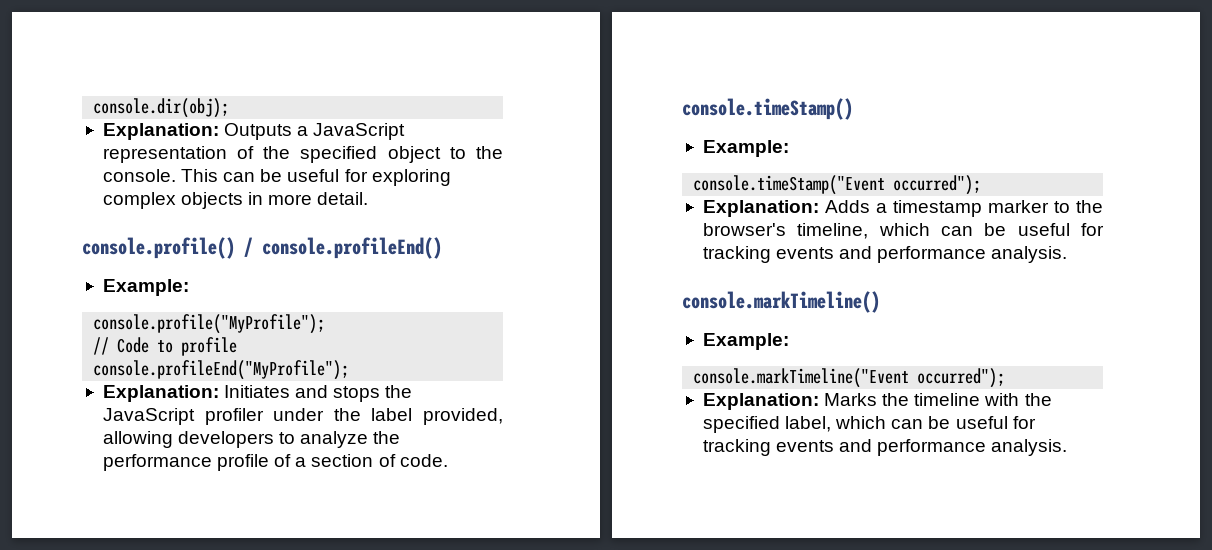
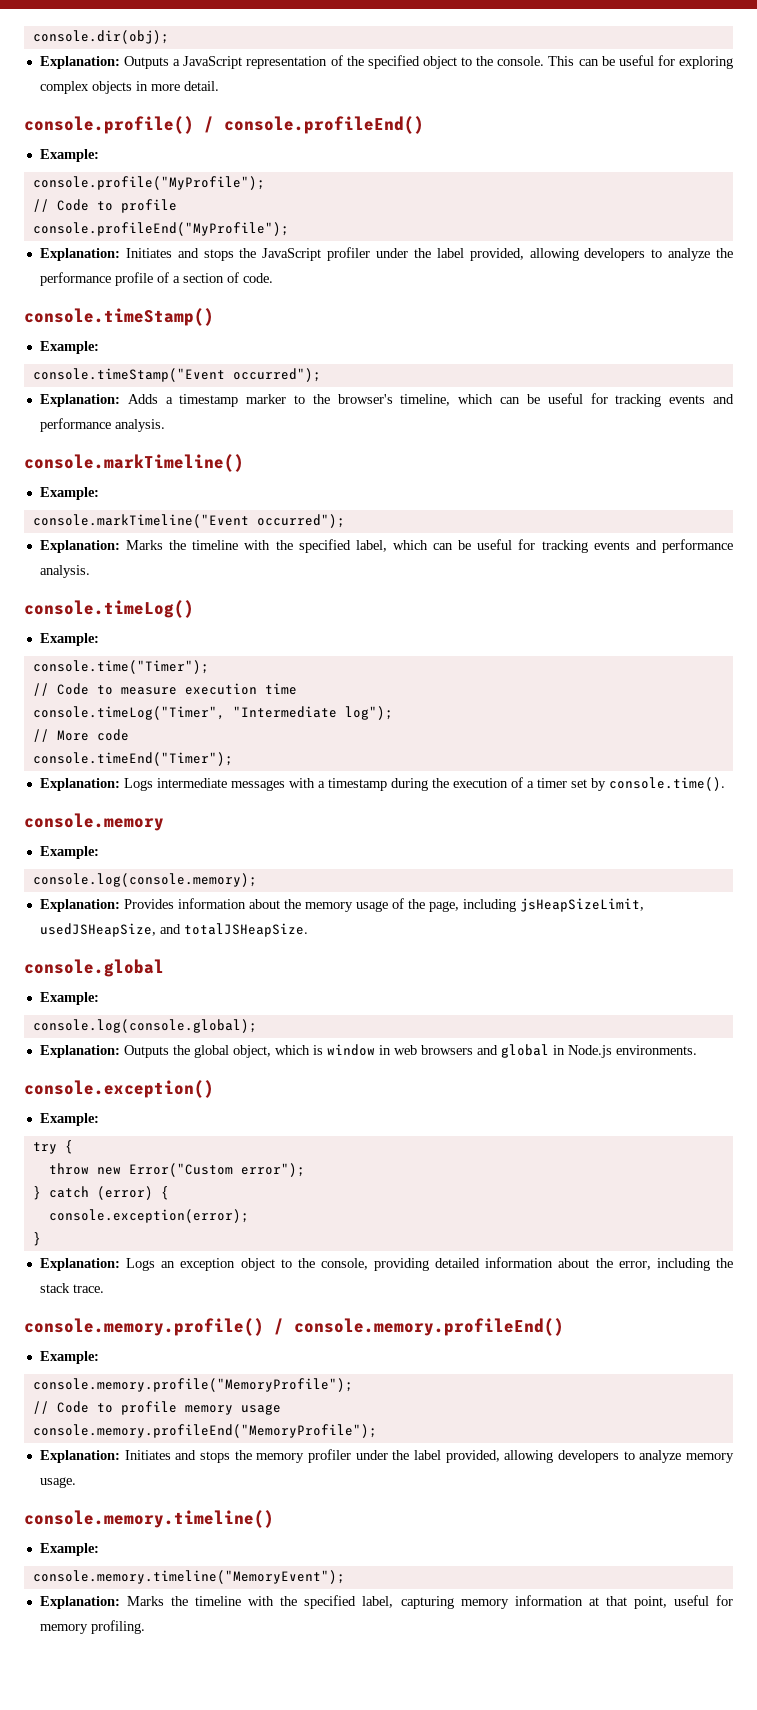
(1068, 447) none -> [24,600,194,618] [39,633,99,646] [32,660,209,674] [32,683,297,696] [32,706,393,720] [32,729,129,742] [32,752,233,766] [39,777,725,791] [24,813,164,831] [39,846,99,859] [32,873,257,887] [39,898,644,912] [39,923,308,937] [24,959,164,977] [39,992,99,1005] [32,1019,257,1033] [39,1044,697,1058] [24,1080,214,1098] [39,1113,99,1126] [32,1140,73,1154] [48,1163,305,1177] [32,1186,169,1200] [48,1209,249,1223] [32,1232,41,1246] [39,1257,733,1271] [39,1283,104,1293] [24,1318,564,1336] [39,1351,99,1364] [32,1378,353,1392] [32,1401,281,1415] [32,1424,377,1438] [39,1449,734,1463] [39,1477,76,1488] [24,1510,274,1528] [39,1543,99,1556] [32,1570,345,1584] [39,1595,734,1609] [39,1620,145,1634] // console.timeLog() // Example: // console.time("Timer"); // // Code to measure execution time // console.timeLog("Timer", "Intermediate log"); // // More code // console.timeEnd("Timer"); // Explanation: Logs intermediate messages with a timestamp during the execution of a timer set by console.time(). // console.memory // Example: // console.log(console.memory); // Explanation: Provides information about the memory usage of the page, including jsHeapSizeLimit, usedJSHeapSize, and totalJSHeapSize. // console.global // Example: // console.log(console.global); // Explanation: Outputs the global object, which is window in web browsers and global in Node.js environments. // console.exception() // Example: // try { // throw new Error("Custom error"); // } catch (error) { // console.exception(error); // } // Explanation: Logs an exception object to the console, providing detailed information about the error, including the stack trace. // console.memory.profile() / console.memory.profileEnd() // Example: // console.memory.profile("MemoryProfile"); // // Code to profile memory usage // console.memory.profileEnd("MemoryProfile"); // Explanation: Initiates and stops the memory profiler under the label provided, allowing developers to analyze memory usage. // console.memory.timeline() // Example: // console.memory.timeline("MemoryEvent"); // Explanation: Marks the timeline with the specified label, capturing memory information at that point, useful for memory profiling.

